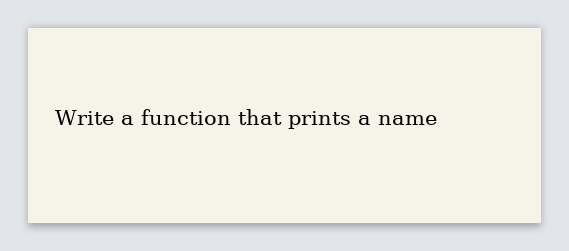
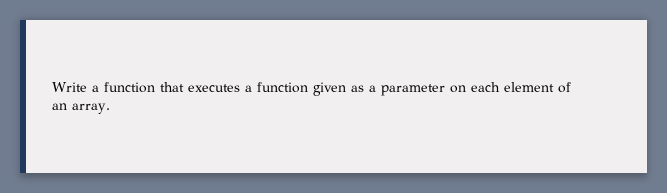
[287,111,437,129] prints a name -> [187,82,571,96] [52,103,110,114] executes a function given as a parameter on each element of an array.

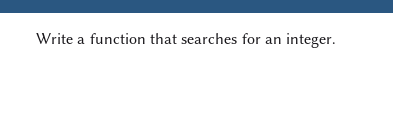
[187,82,571,96] [52,103,110,114] executes a function given as a parameter on each element of an array. -> [181,33,337,48] searches for an integer.

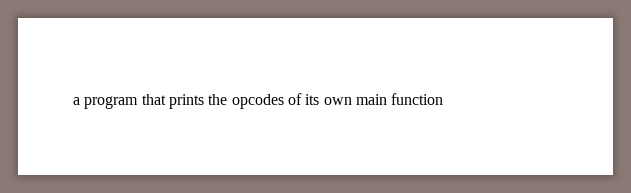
[36,33,337,48] Write a function that searches for an integer. -> [73,93,444,109] a program that prints the opcodes of its own main function

